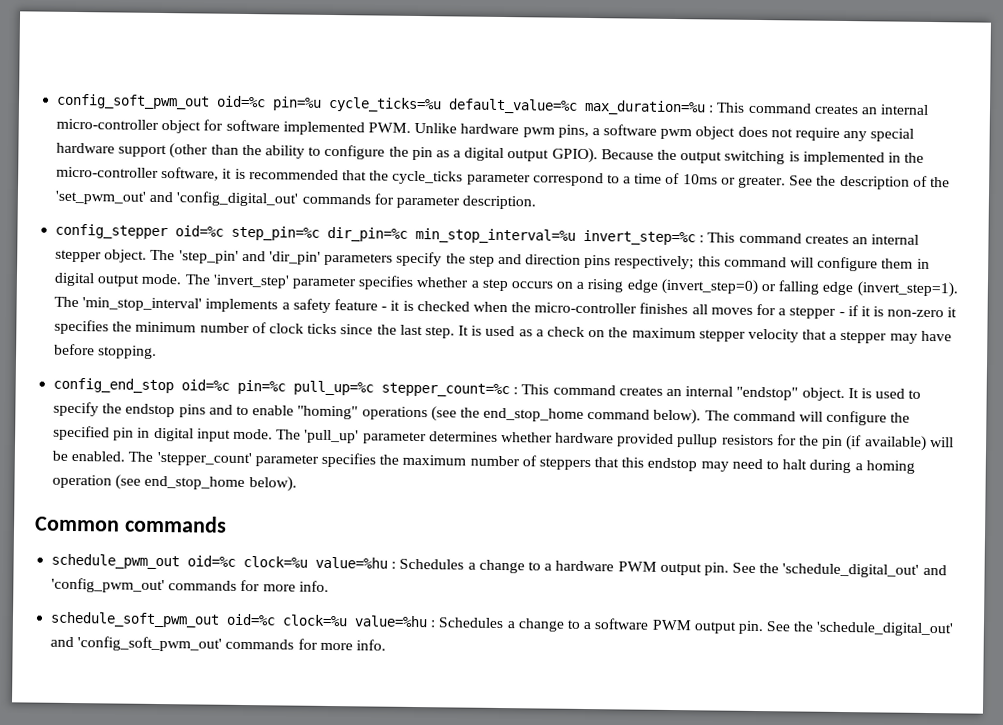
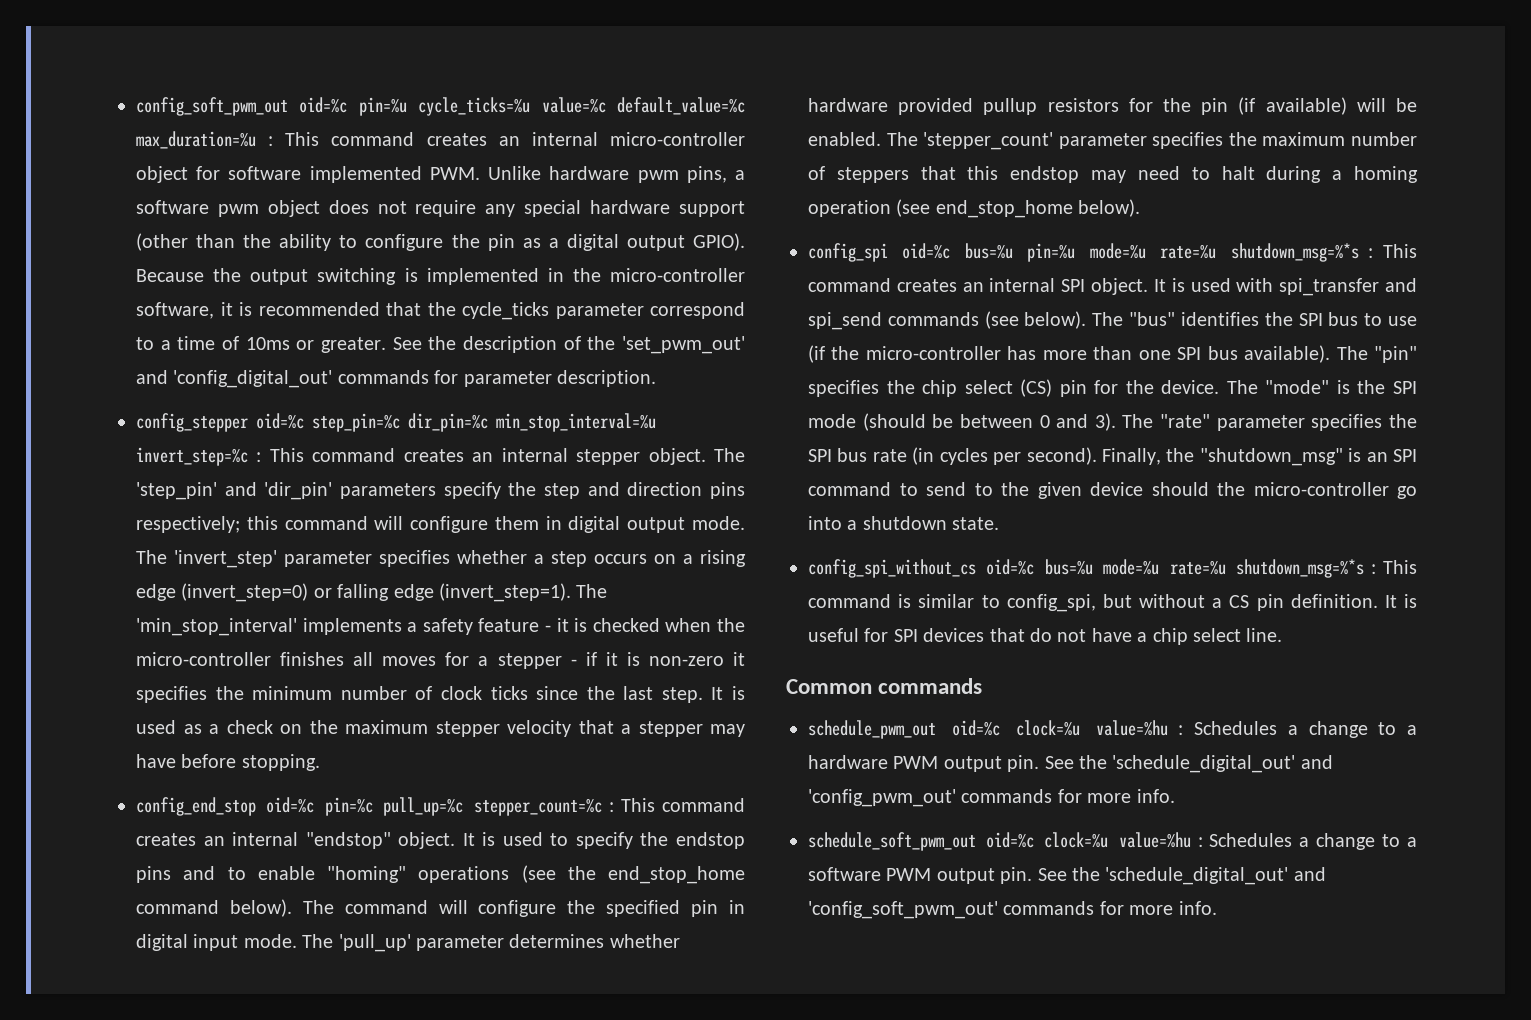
(443, 104) none -> [541,97,606,113] value=%c
(297, 484) none -> [808,243,1418,262] [808,278,1417,296] [808,311,1417,330] [808,345,1417,363] [808,379,1417,397] [808,413,1417,431] [808,447,1417,466] [808,482,1417,499] [808,516,1000,530] [808,559,1417,578] [808,594,1417,612] [808,628,1283,645] // config_spi oid=%c bus=%u pin=%u mode=%u rate=%u shutdown_msg=%*s : This command creates an internal SPI object. It is used with spi_transfer and spi_send commands (see below). The "bus" identifies the SPI bus to use (if the micro-controller has more than one SPI bus available). The "pin" specifies the chip select (CS) pin for the device. The "mode" is the SPI mode (should be between 0 and 3). The "rate" parameter specifies the SPI bus rate (in cycles per second). Finally, the "shutdown_msg" is an SPI command to send to the given device should the micro-controller go into a shutdown state. // config_spi_without_cs oid=%c bus=%u mode=%u rate=%u shutdown_msg=%*s : This command is similar to config_spi, but without a CS pin definition. It is useful for SPI devices that do not have a chip select line.

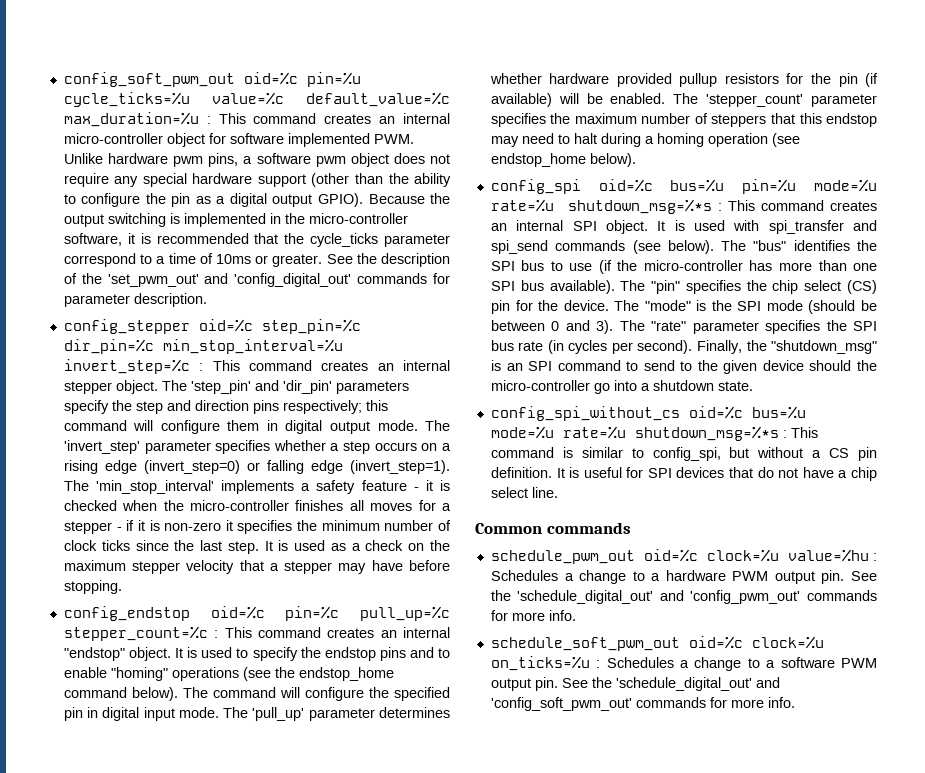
[136,797,256,816] config_end_stop -> [63,606,190,621] config_endstop
[608,866,745,884] end_stop_home -> [298,667,394,681] endstop_home
[935,200,1073,218] end_stop_home -> [490,153,586,167] endstop_home
[1118,832,1191,848] value=%hu -> [490,656,590,671] on_ticks=%u

